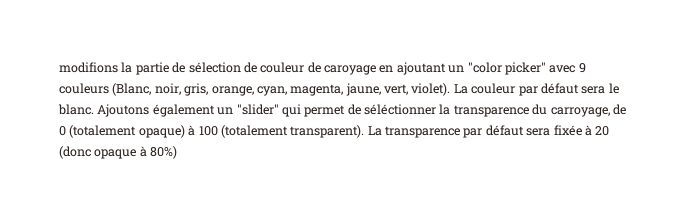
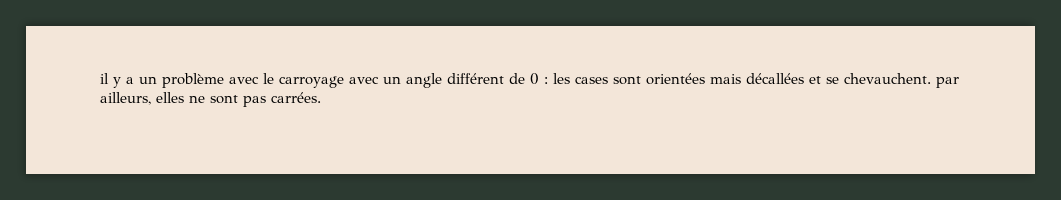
[59,62,586,75] [59,83,619,96] [58,104,626,117] [59,125,610,138] [59,146,178,159] modifions la partie de sélection de couleur de caroyage en ajoutant un "color picker" avec 9 couleurs (Blanc, noir, gris, orange, cyan, magenta, jaune, vert, violet). La couleur par défaut sera le blanc. Ajoutons également un "slider" qui permet de séléctionner la transparence du carroyage, de 0 (totalement opaque) à 100 (totalement transparent). La transparence par défaut sera fixée à 20 (donc opaque à 80%) -> [100,73,959,88] [100,92,321,107] il y a un problème avec le carroyage avec un angle différent de 0 : les cases sont orientées mais décallées et se chevauchent. par ailleurs, elles ne sont pas carrées.

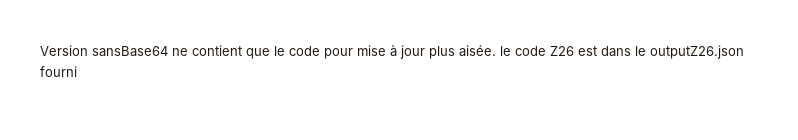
[100,73,959,88] [100,92,321,107] il y a un problème avec le carroyage avec un angle différent de 0 : les cases sont orientées mais décallées et se chevauchent. par ailleurs, elles ne sont pas carrées. -> [40,45,744,59] [40,66,77,77] Version sansBase64 ne contient que le code pour mise à jour plus aisée. le code Z26 est dans le outputZ26.json fourni

